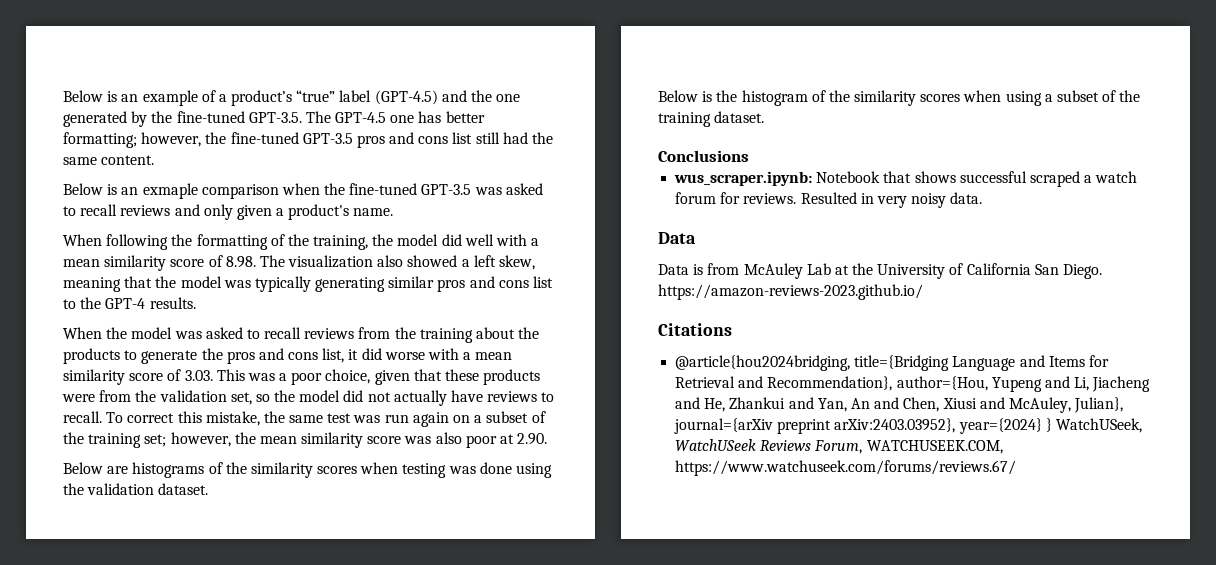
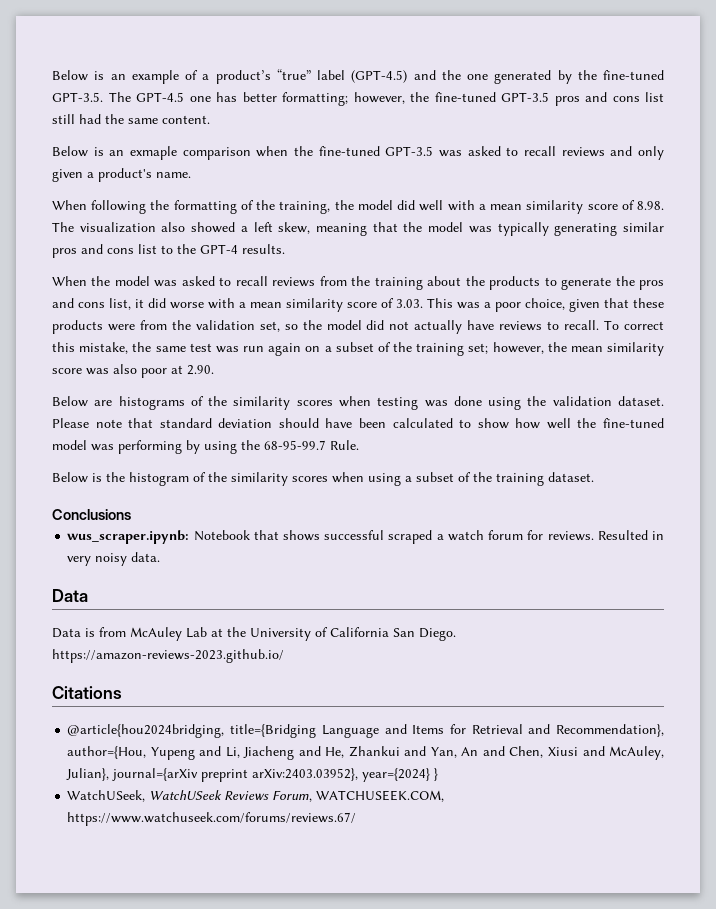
(209, 489) none -> [52,418,664,429] [52,440,359,454] Please note that standard deviation should have been calculated to show how well the fine-tuned model was performing by using the 68-95-99.7 Rule.
(1052, 425) none -> (439, 774) //

